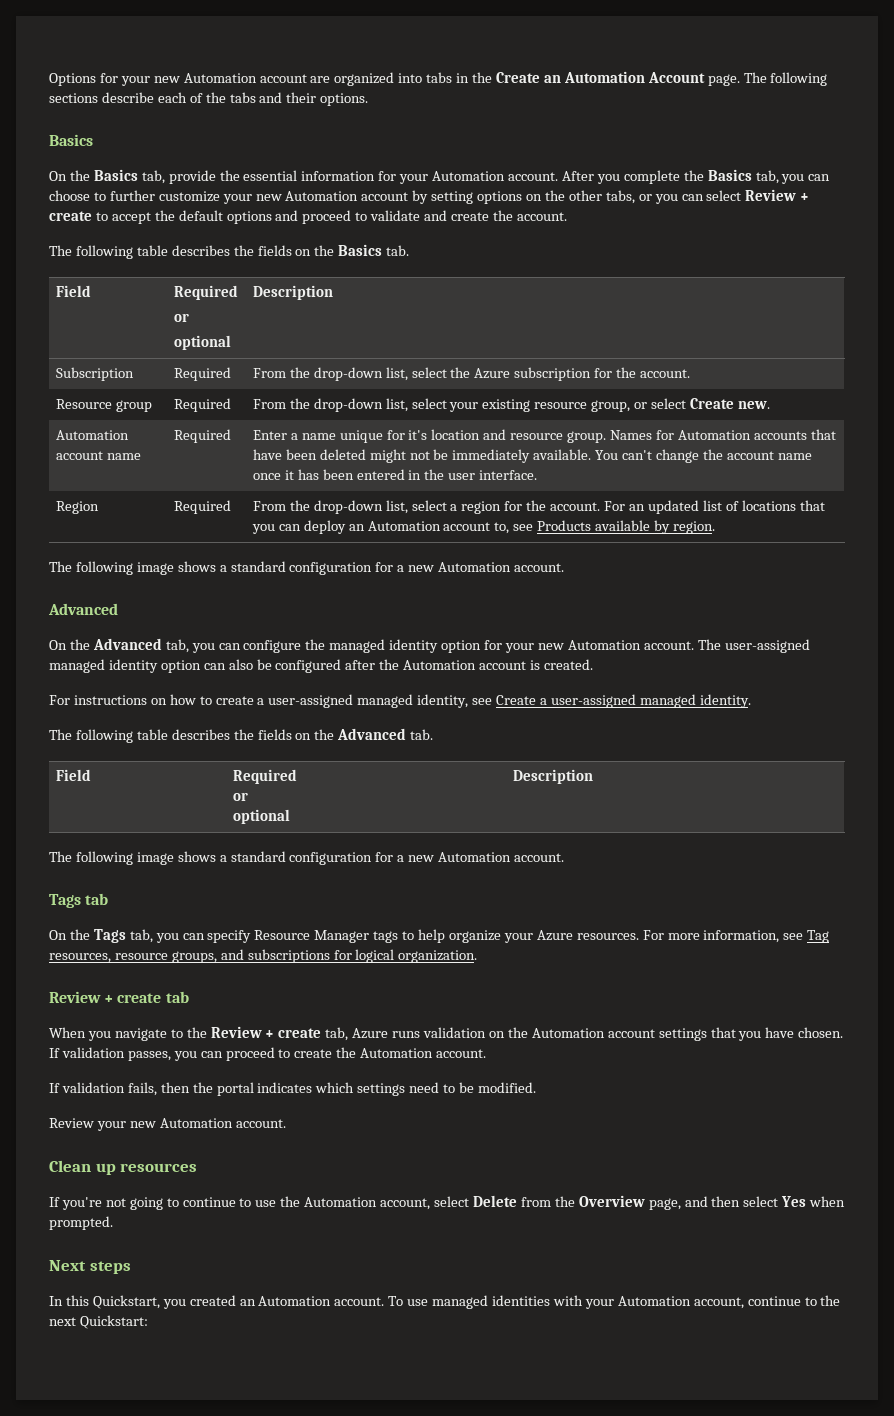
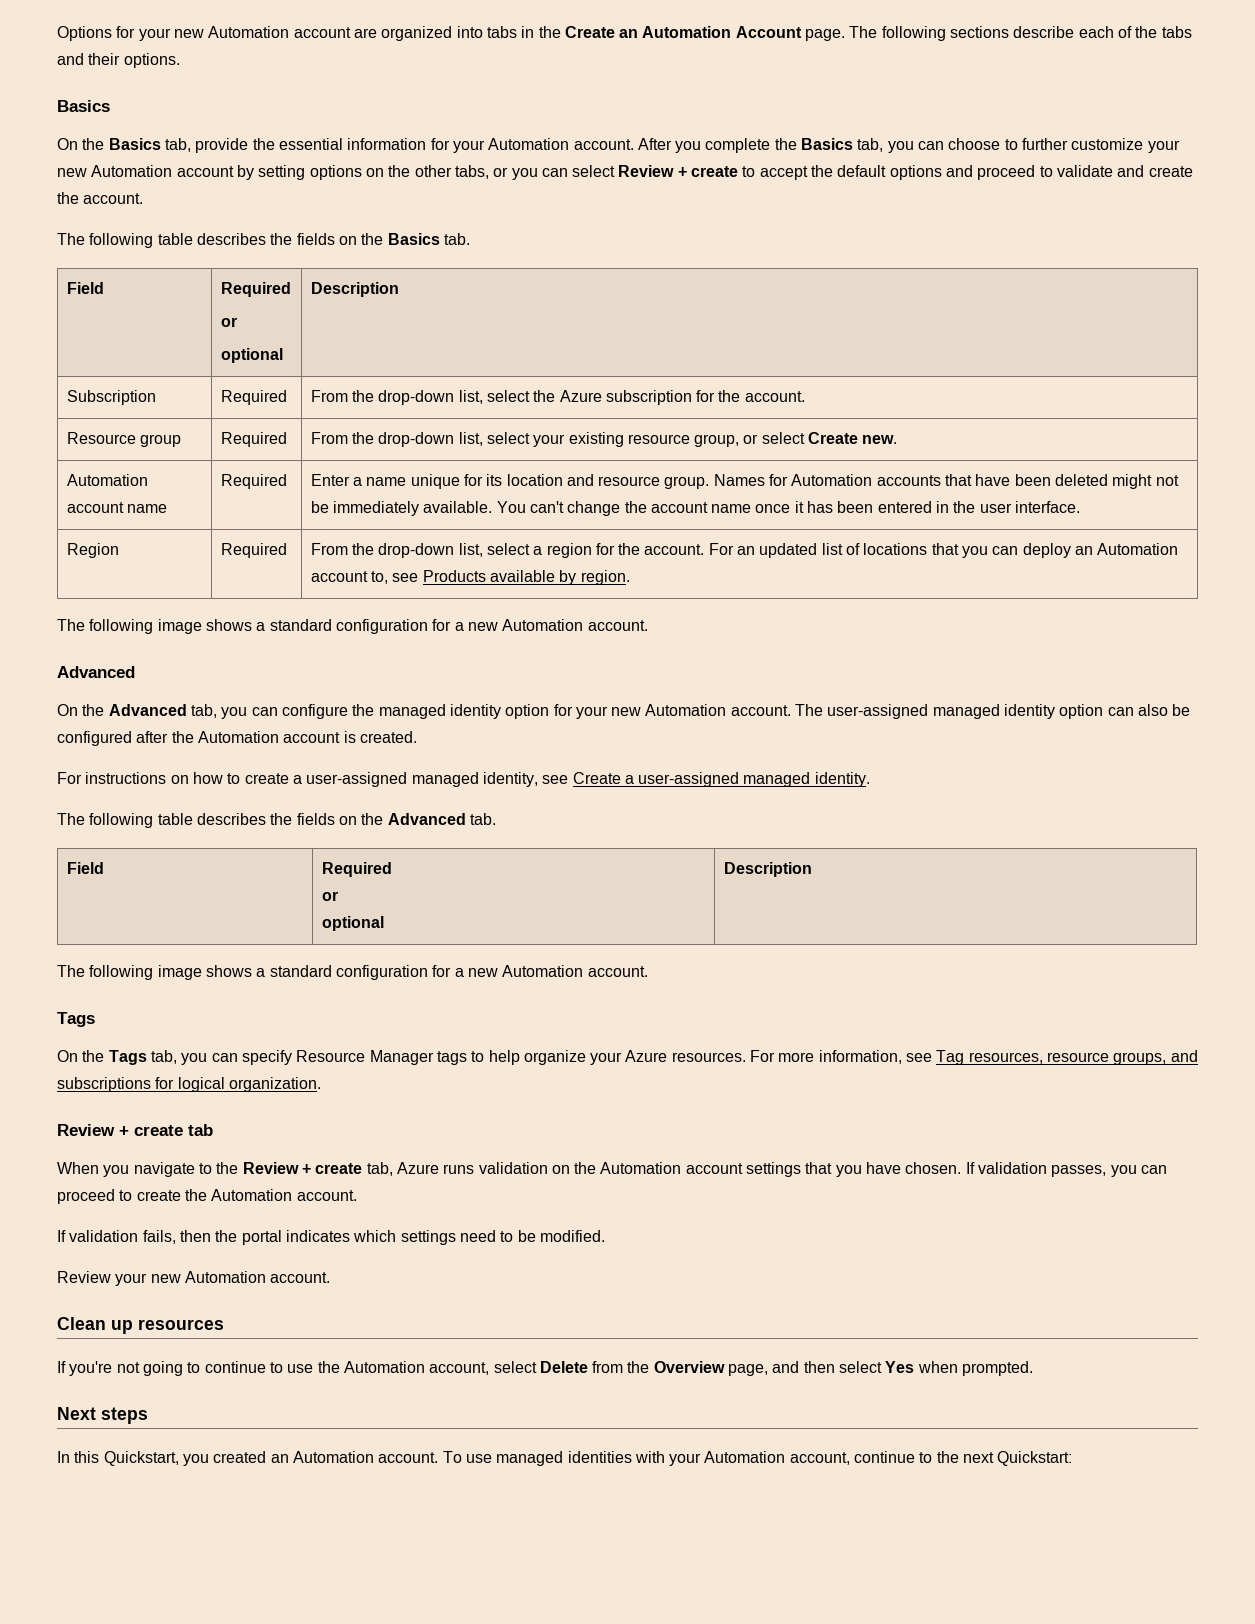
[408,430,428,440] it's -> [486,474,503,486] its
[85,893,109,905] tab -> (95, 1019) none

